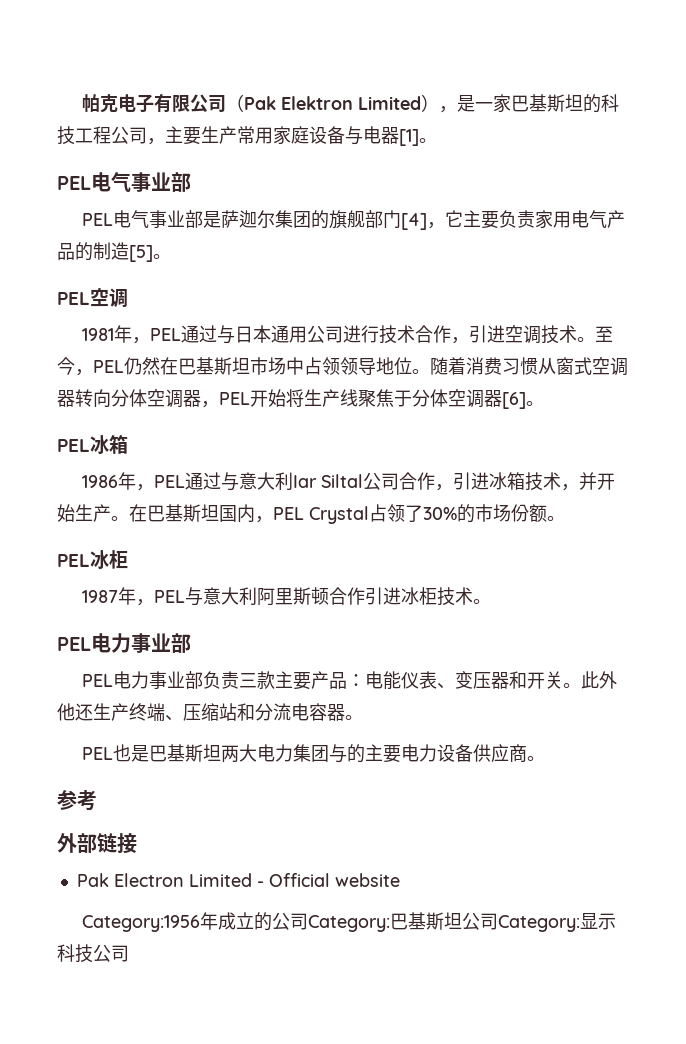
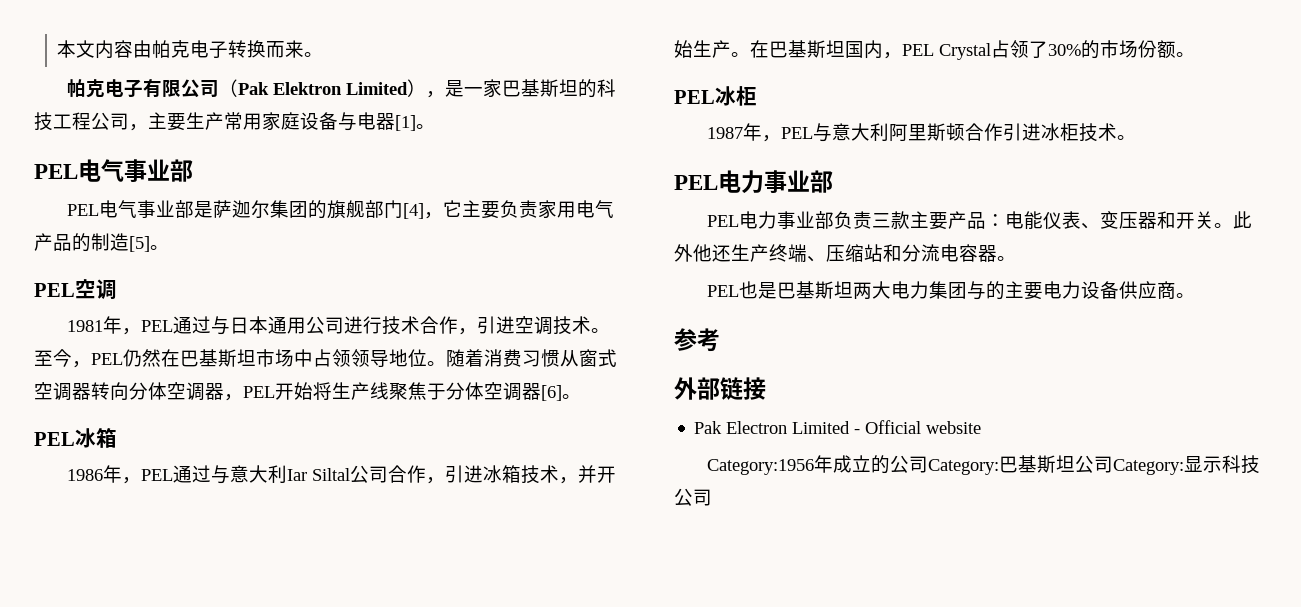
(82, 103) none -> [57,40,324,59] 本文内容由帕克电子转换而来。 //

